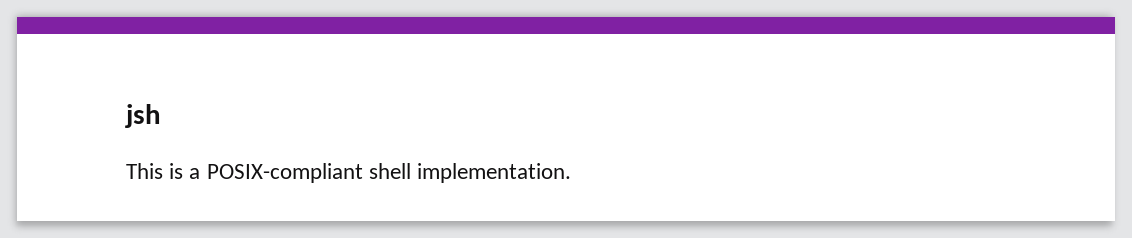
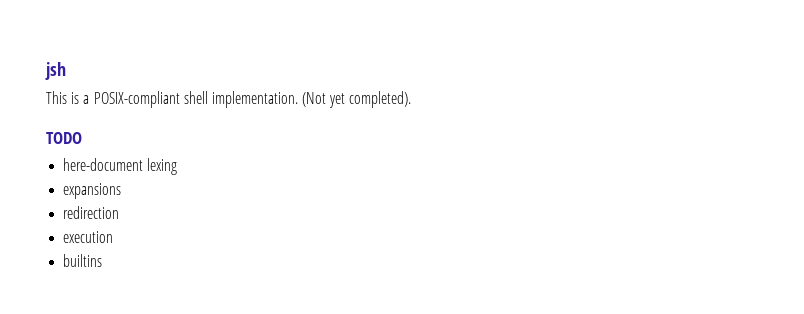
(572, 173) none -> [302,91,412,108] [46,132,82,144] [63,158,178,175] [63,183,122,199] [63,206,120,219] [63,231,114,243] [63,254,103,267] (Not yet completed). // TODO // here-document lexing // expansions // redirection // execution // builtins

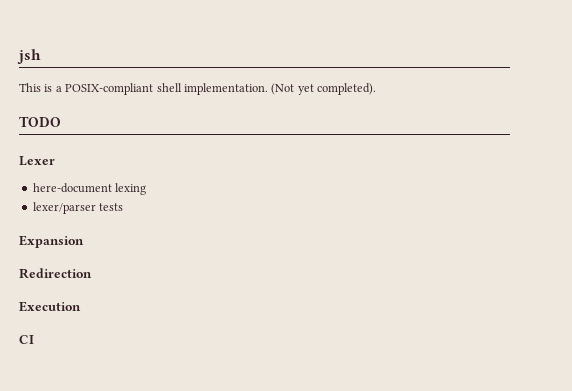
(82, 138) none -> [19,156,55,166] // Lexer
[63,183,122,199] [63,206,120,219] [63,231,114,243] [63,254,103,267] expansions // redirection // execution // builtins -> [32,202,124,214] [19,235,84,248] [19,268,92,279] [19,301,81,312] [19,335,34,344] lexer/parser tests // Expansion // Redirection // Execution // CI

